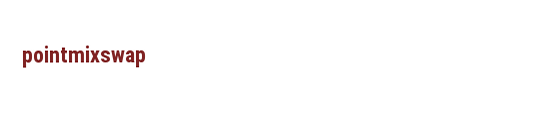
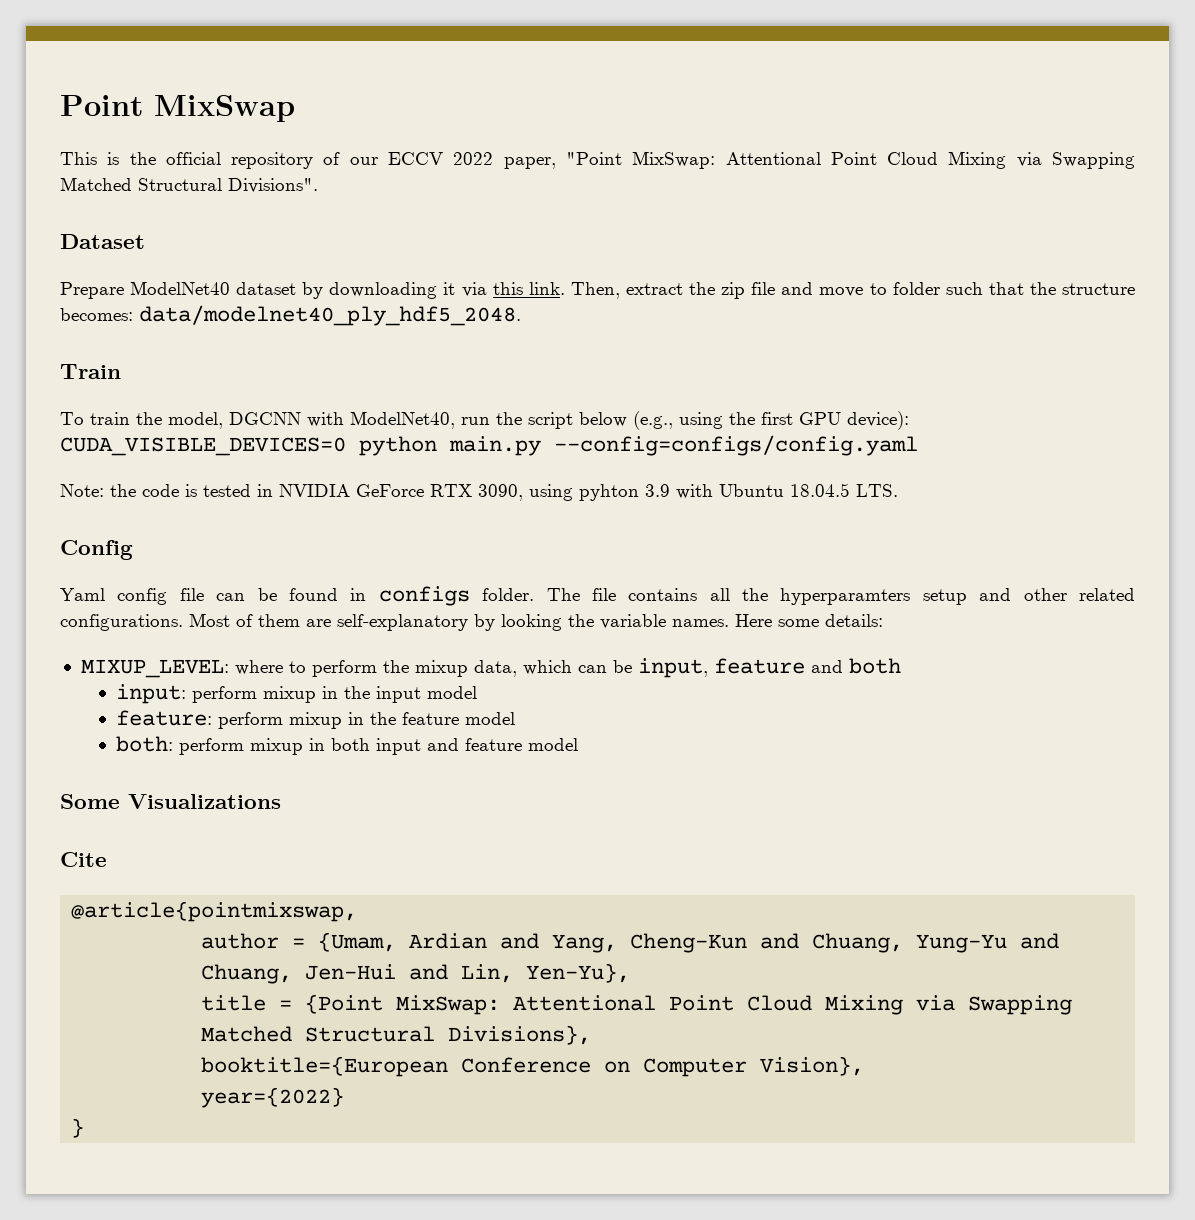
[21,45,147,68] pointmixswap -> [60,95,295,122] [60,151,1135,169] [60,177,318,193] [60,234,145,249] [60,281,1135,299] [60,305,521,326] [60,364,121,379] [60,411,909,430] [60,435,918,456] [60,483,898,501] [60,540,133,560] [60,586,1136,606] [60,613,883,631] [80,658,901,678] [115,684,477,704] [115,710,515,729] [115,736,578,755] [60,794,281,809] [60,852,107,867] [71,901,358,922] [201,932,1060,953] [201,963,631,984] [201,994,1073,1015] [201,1025,592,1045] [201,1056,865,1077] [201,1087,345,1108] [71,1118,85,1138] Point MixSwap // This is the official repository of our ECCV 2022 paper, "Point MixSwap: Attentional Point Cloud Mixing via Swapping Matched Structural Divisions". // Dataset // Prepare ModelNet40 dataset by downloading it via this link. Then, extract the zip file and move to folder such that the structure becomes: data/modelnet40_ply_hdf5_2048. // Train // To train the model, DGCNN with ModelNet40, run the script below (e.g., using the first GPU device): CUDA_VISIBLE_DEVICES=0 python main.py --config=configs/config.yaml // Note: the code is tested in NVIDIA GeForce RTX 3090, using pyhton 3.9 with Ubuntu 18.04.5 LTS. // Config // Yaml config file can be found in configs folder. The file contains all the hyperparamters setup and other related configurations. Most of them are self-explanatory by looking the variable names. Here some details: // MIXUP_LEVEL: where to perform the mixup data, which can be input, feature and both // input: perform mixup in the input model // feature: perform mixup in the feature model // both: perform mixup in both input and feature model // Some Visualizations // Cite // @article{pointmixswap, // author = {Umam, Ardian and Yang, Cheng-Kun and Chuang, Yung-Yu and Chuang, Jen-Hui and Lin, Yen-Yu}, // title = {Point MixSwap: Attentional Point Cloud Mixing via Swapping Matched Structural Divisions}, // booktitle={European Conference on Computer Vision}, // year={2022} // }

